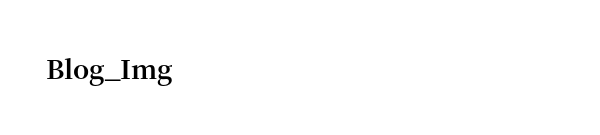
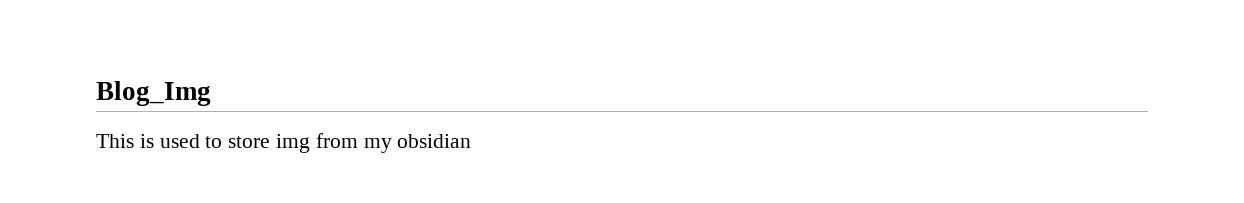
(173, 72) none -> [96,133,472,153] // This is used to store img from my obsidian

